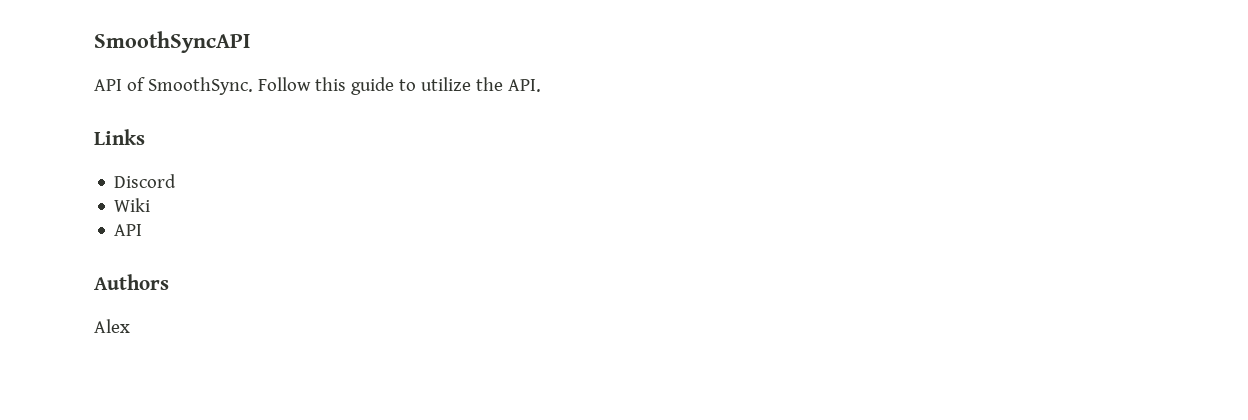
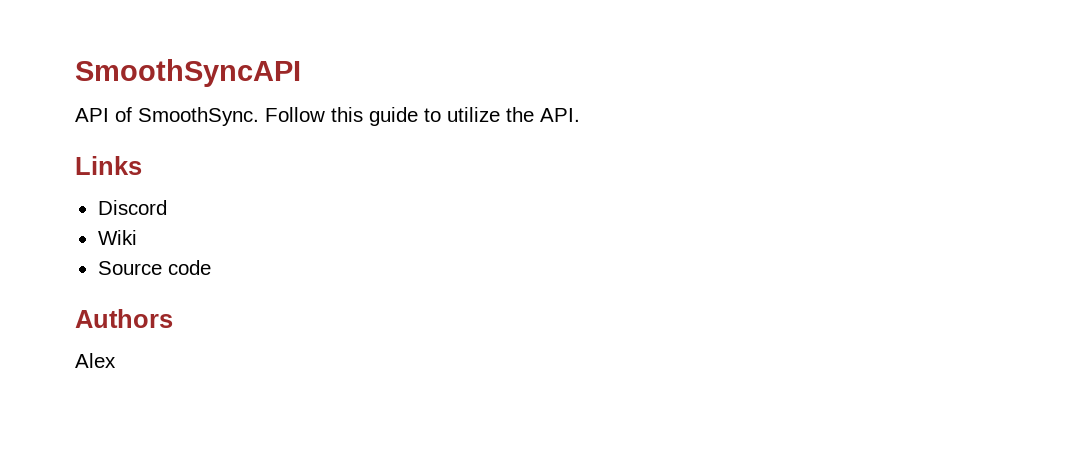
[114,224,143,236] API -> [97,260,211,275] Source code

